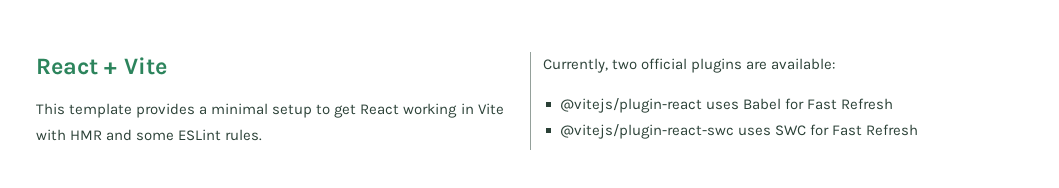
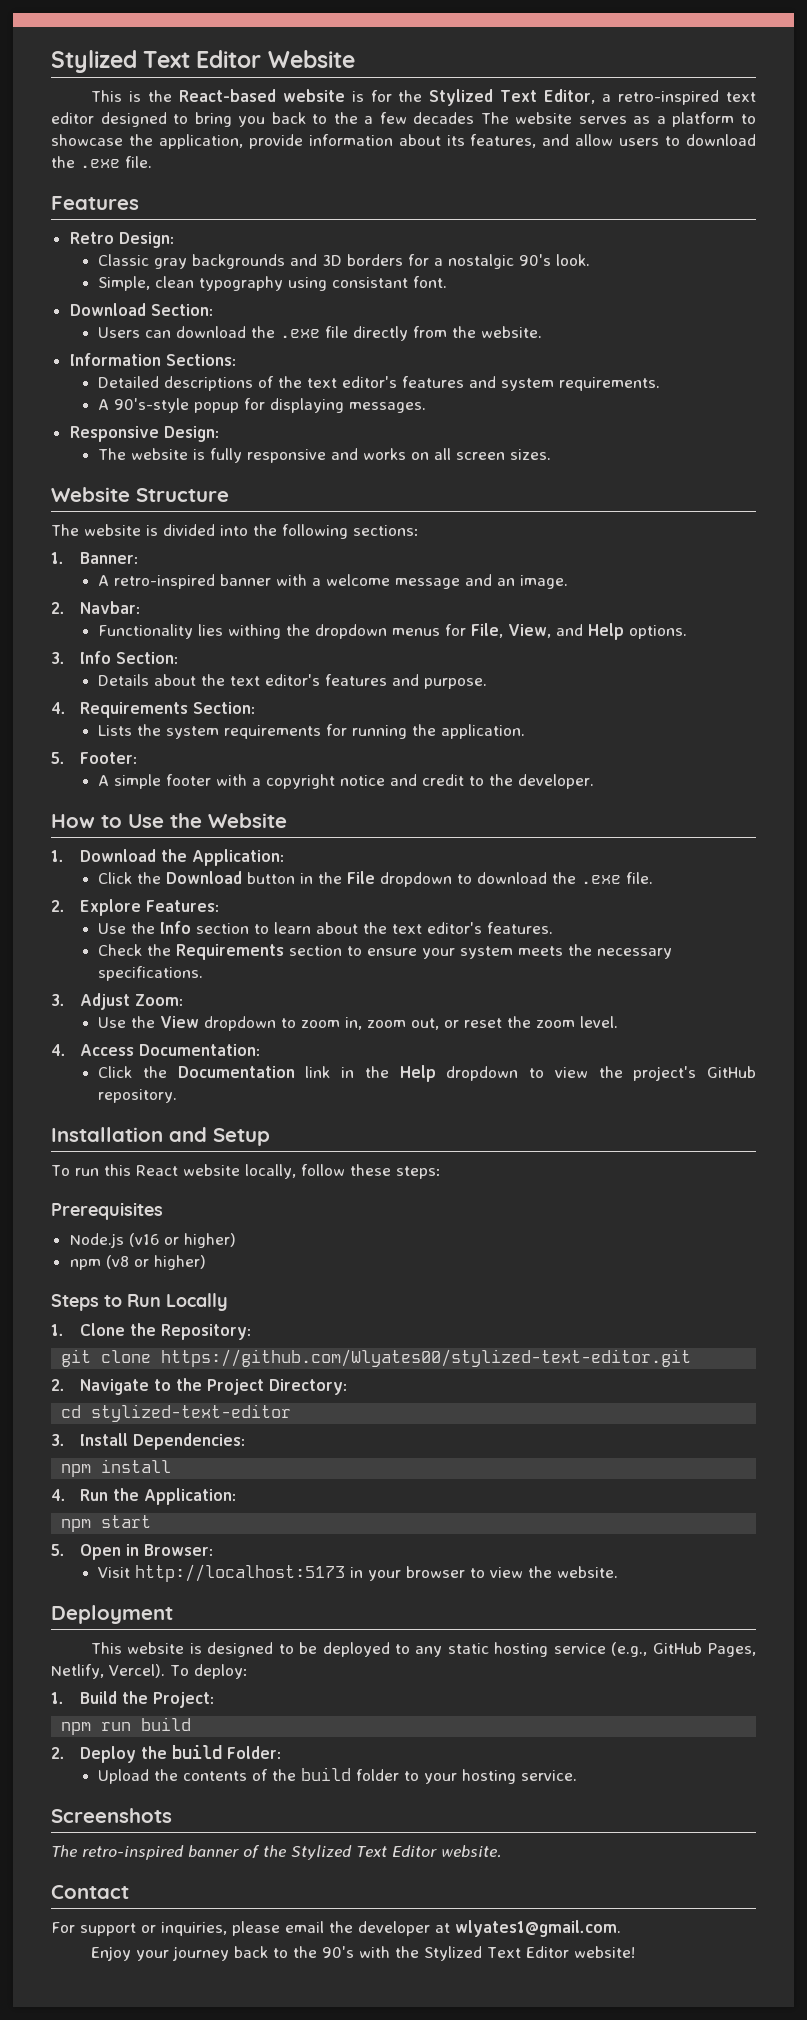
[36,57,167,75] [36,103,504,118] [36,129,263,141] [543,58,836,73] [559,98,893,113] [559,124,918,139] React + Vite // This template provides a minimal setup to get React working in Vite with HMR and some ESLint rules. // Currently, two official plugins are available: // @vitejs/plugin-react uses Babel for Fast Refresh // @vitejs/plugin-react-swc uses SWC for Fast Refresh -> [51,50,355,73] [90,89,757,106] [51,112,756,127] [51,134,756,149] [51,156,152,168] [51,196,139,210] [69,232,175,248] [98,254,591,269] [98,276,448,291] [69,303,214,316] [98,326,543,341] [69,353,237,366] [98,376,661,391] [98,398,427,413] [69,426,220,442] [98,448,552,463] [51,487,229,502] [51,524,419,539] [51,552,139,564] [98,574,569,589] [51,601,141,614] [98,623,688,640] [51,651,179,664] [98,674,488,689] [51,702,256,718] [98,724,526,739] [51,752,138,764] [98,774,595,789] [51,813,287,828] [51,849,285,866] [98,871,654,887] [51,899,220,916] [98,921,554,934] [98,944,673,960] [98,966,204,981] [51,993,184,1010] [98,1016,619,1031] [51,1044,261,1056] [98,1065,756,1082] [98,1089,178,1103] [51,1127,270,1146] [51,1164,441,1179] [51,1202,163,1220] [69,1233,236,1248] [69,1255,206,1270] [51,1293,228,1311] [51,1323,252,1340] [61,1349,692,1367] [51,1378,348,1395] [61,1404,292,1422] [51,1433,246,1450] [61,1459,172,1477] [51,1488,237,1505] [61,1515,152,1532] [51,1544,214,1560] [98,1564,619,1582] [51,1605,173,1624] [90,1642,756,1657] [51,1664,248,1679] [51,1691,215,1708] [61,1717,192,1735] [51,1744,282,1763] [98,1767,578,1784] [51,1808,172,1823] [51,1845,501,1860] [51,1885,129,1899] [51,1920,621,1937] [90,1946,635,1961] Stylized Text Editor Website // This is the React-based website is for the Stylized Text Editor, a retro-inspired text editor designed to bring you back to the a few decades The website serves as a platform to showcase the application, provide information about its features, and allow users to download the .exe file. // Features // Retro Design: // Classic gray backgrounds and 3D borders for a nostalgic 90's look. // Simple, clean typography using consistant font. // Download Section: // Users can download the .exe file directly from the website. // Information Sections: // Detailed descriptions of the text editor's features and system requirements. // A 90's-style popup for displaying messages. // Responsive Design: // The website is fully responsive and works on all screen sizes. // Website Structure // The website is divided into the following sections: // 1. Banner: // A retro-inspired banner with a welcome message and an image. // 2. Navbar: // Functionality lies withing the dropdown menus for File, View, and Help options. // 3. Info Section: // Details about the text editor's features and purpose. // 4. Requirements Section: // Lists the system requirements for running the application. // 5. Footer: // A simple footer with a copyright notice and credit to the developer. // How to Use the Website // 1. Download the Application: // Click the Download button in the File dropdown to download the .exe file. // 2. Explore Features: // Use the Info section to learn about the text editor's features. // Check the Requirements section to ensure your system meets the necessary specifications. // 3. Adjust Zoom: // Use the View dropdown to zoom in, zoom out, or reset the zoom level. // 4. Access Documentation: // Click the Documentation link in the Help dropdown to view the project's GitHub repository. // Installation and Setup // To run this React website locally, follow these steps: // Prerequisites // Node.js (v16 or higher) // npm (v8 or higher) // Steps to Run Locally // 1. Clone the Repository: // git clone https://github.com/Wlyates00/stylized-text-editor.git // 2. Navigate to the Project Directory: // cd stylized-text-editor // 3. Install Dependencies: // npm install // 4. Run the Application: // npm start // 5. Open in Browser: // Visit http://localhost:5173 in your browser to view the website. // Deployment // This website is designed to be deployed to any static hosting service (e.g., GitHub Pages, Netlify, Vercel). To deploy: // 1. Build the Project: // npm run build // 2. Deploy the build Folder: // Upload the contents of the build folder to your hosting service. // Screenshots // The retro-inspired banner of the Stylized Text Editor website. // Contact // For support or inquiries, please email the developer at wlyates1@gmail.com. // Enjoy your journey back to the 90's with the Stylized Text Editor website!

